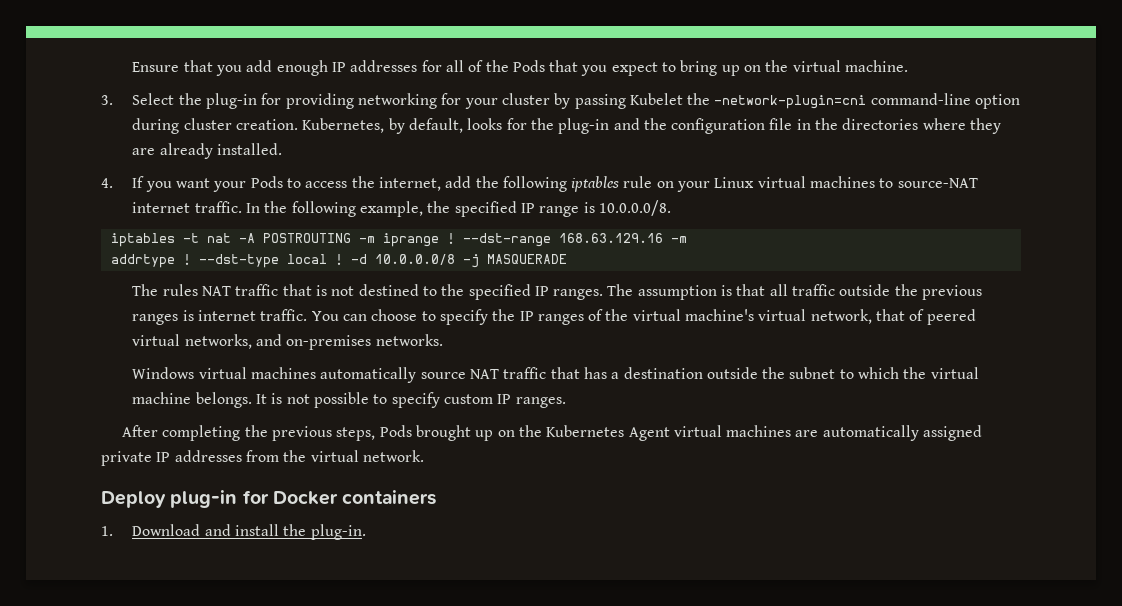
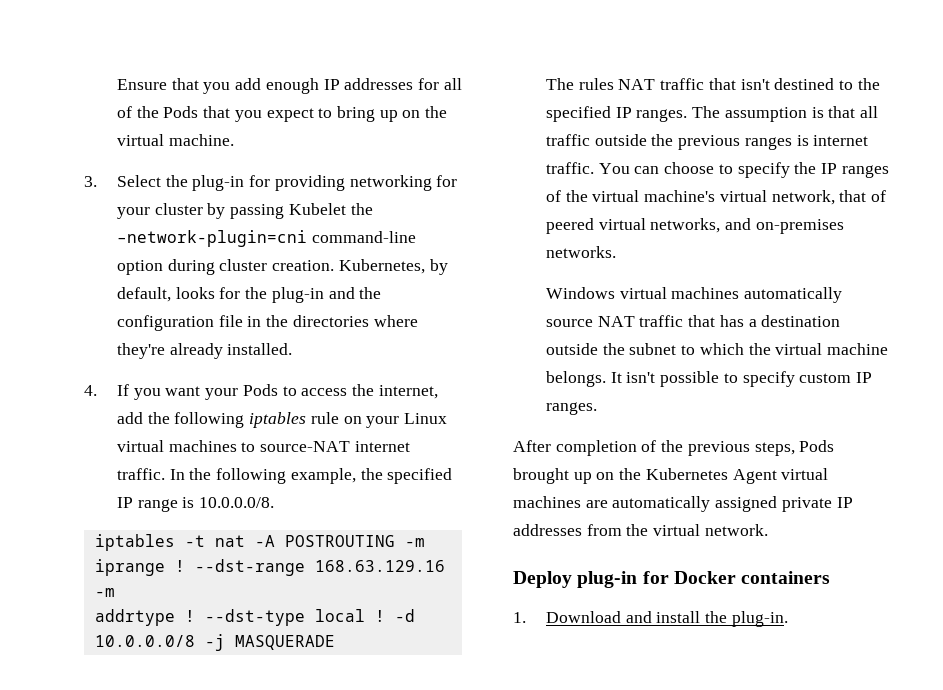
[970,118,1002,134] [132,148,156,155] they are -> [116,343,165,359] they're
[315,285,355,296] is not -> [740,79,770,90] isn't
[271,393,310,404] is not -> [626,372,656,383] isn't
[162,425,241,441] completing -> [555,440,657,456] completion of

